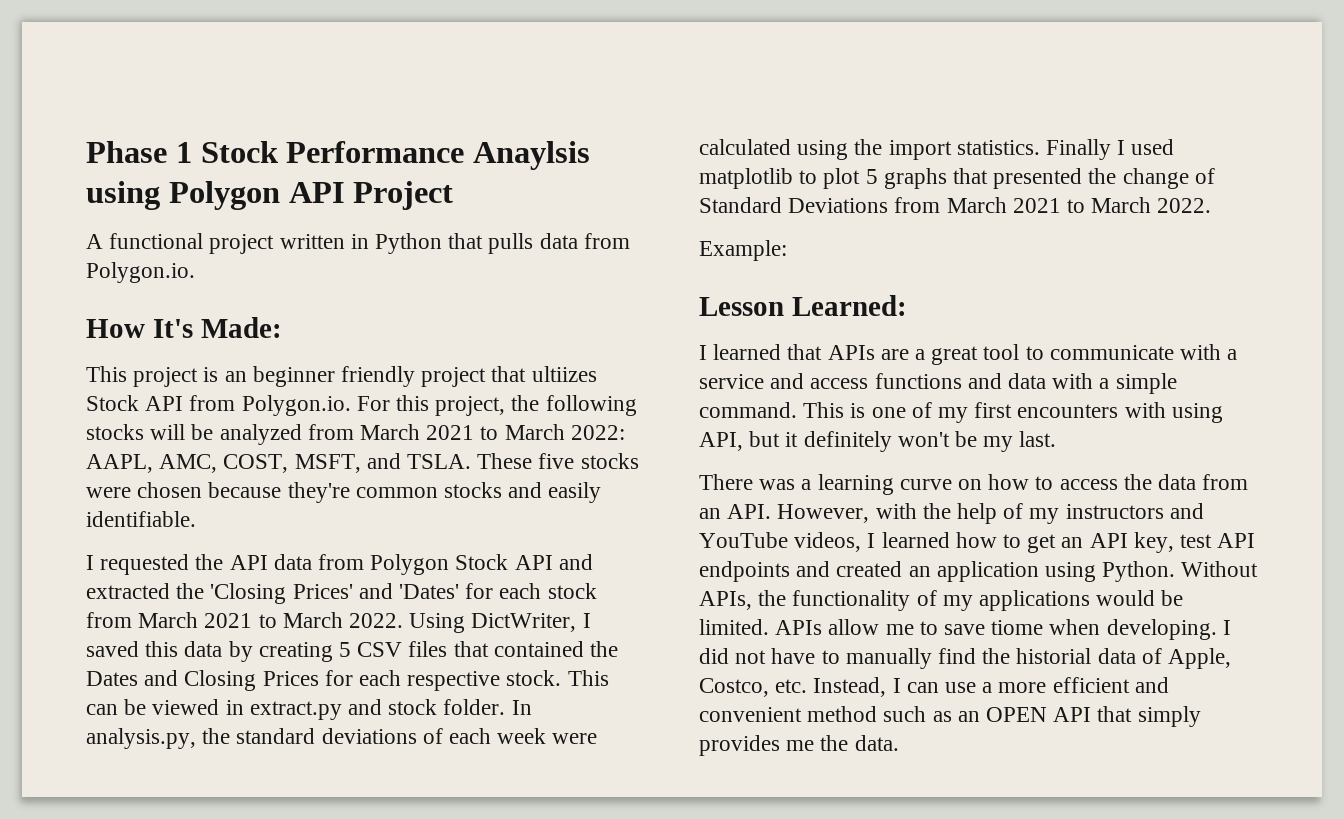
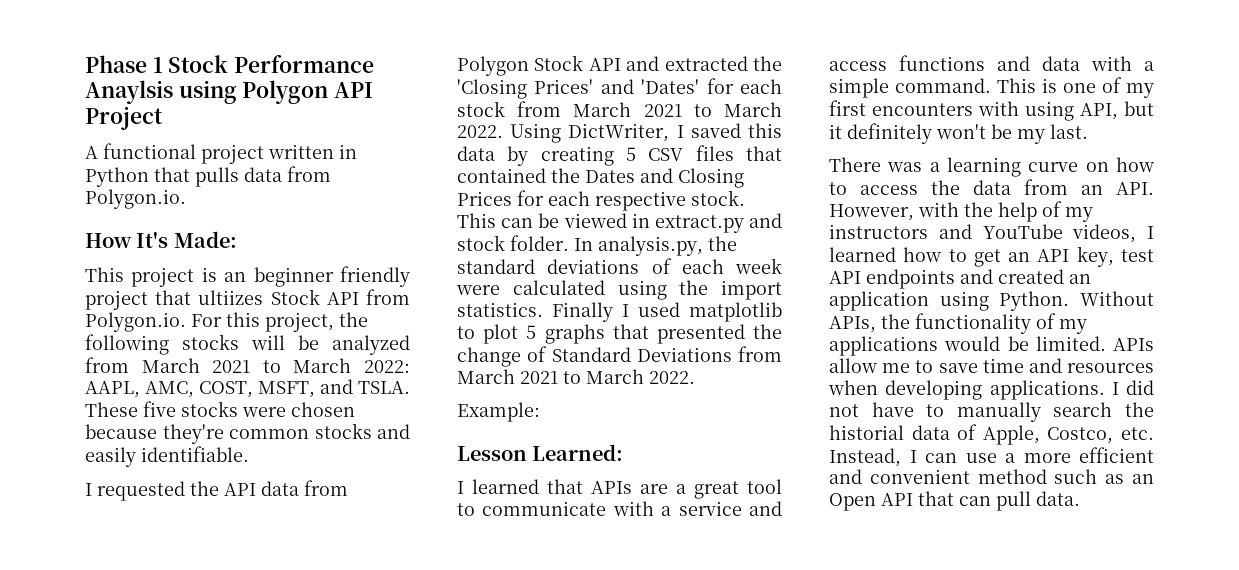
[991,619,1217,640] tiome when developing. -> [982,358,1154,373] [828,380,1105,400] time and resources when developing applications.
[938,648,977,664] find -> [1053,402,1113,417] search
[986,707,1048,722] OPEN -> [829,493,876,511] Open
[1137,706,1201,727] [699,735,849,756] simply provides me the -> [959,491,1031,511] can pull

